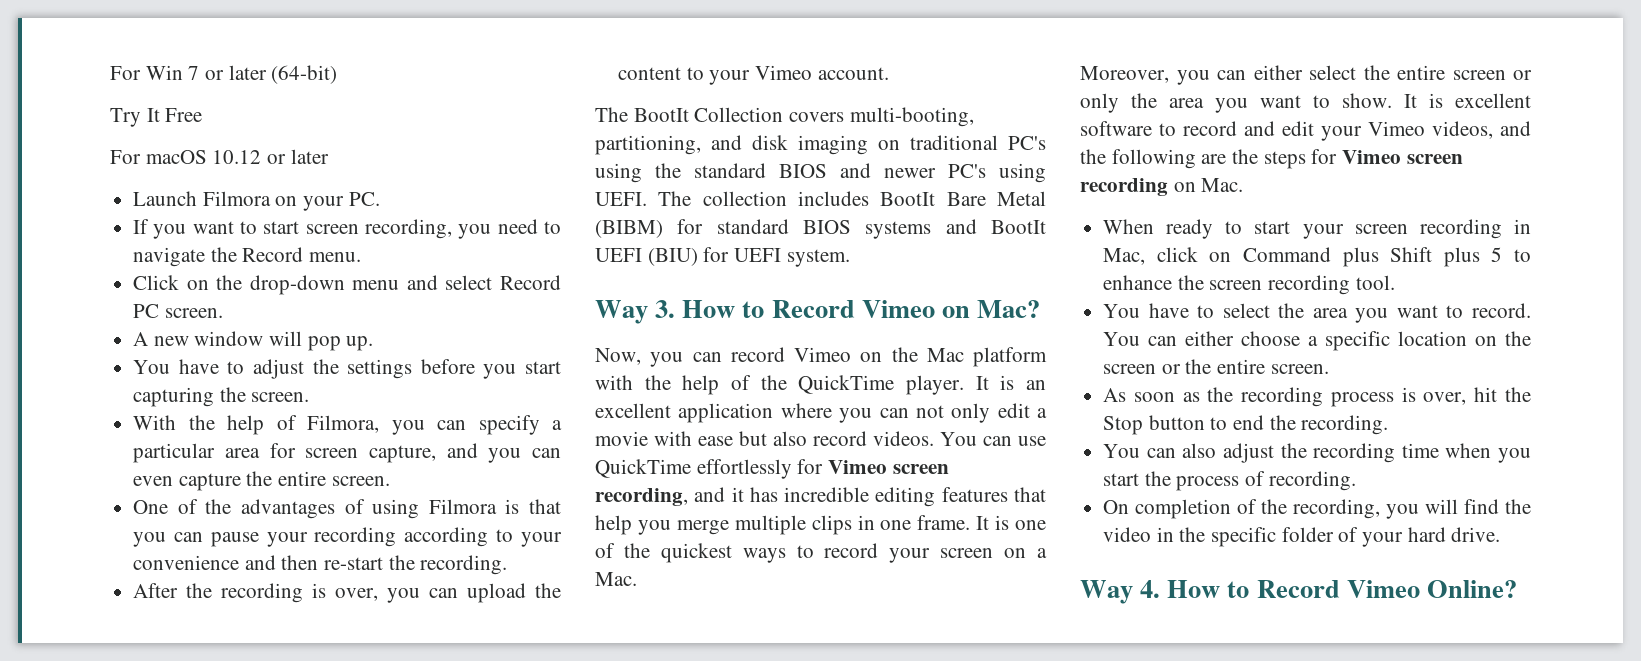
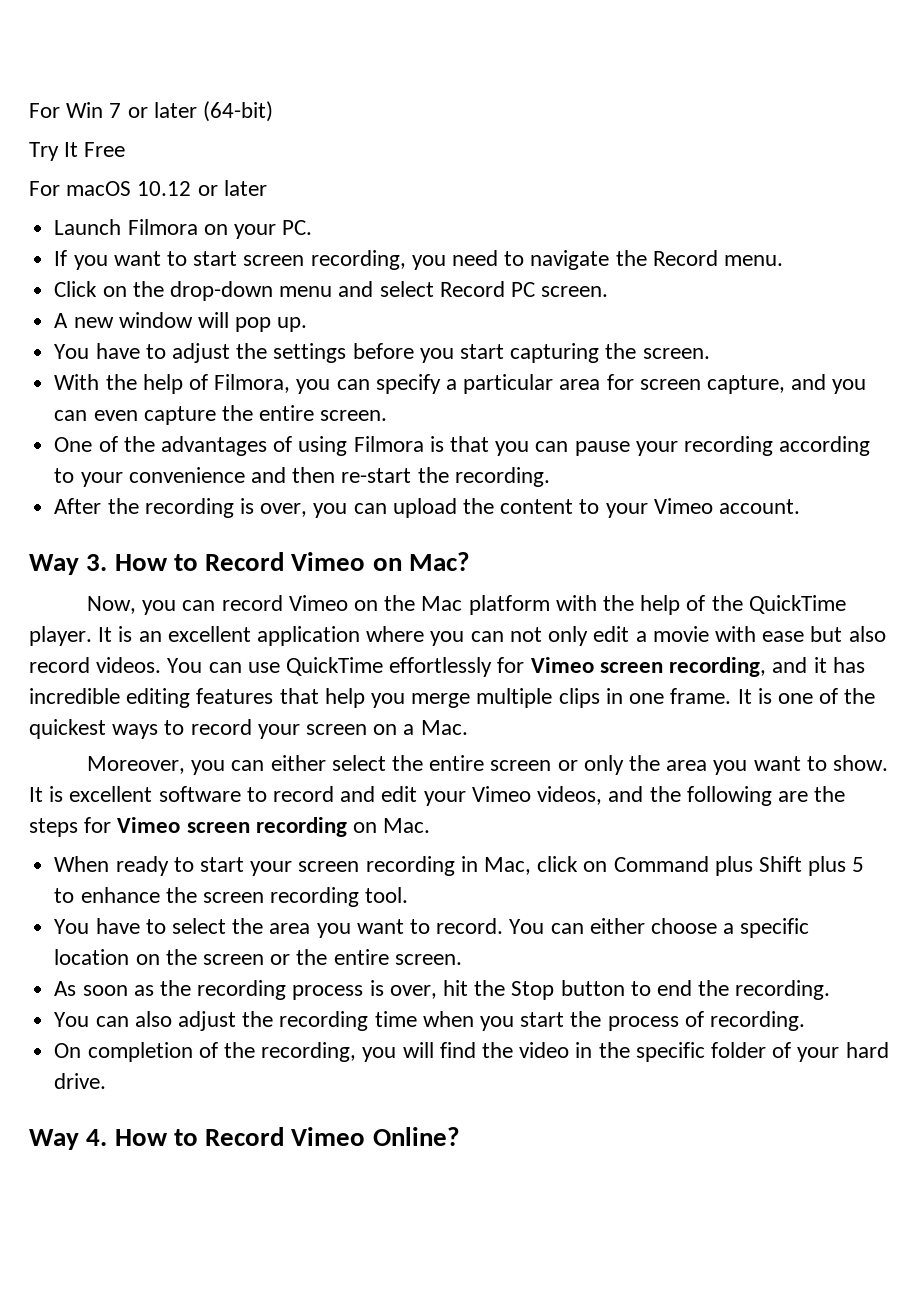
[595,107,974,127] [595,135,1046,155] [595,163,1046,183] [595,191,1046,206] [595,219,1046,239] [595,247,850,267] // The BootIt Collection covers multi-booting, partitioning, and disk imaging on traditional PC's using the standard BIOS and newer PC's using UEFI. The collection includes BootIt Bare Metal (BIBM) for standard BIOS systems and BootIt UEFI (BIU) for UEFI system. -> (801, 506) none

